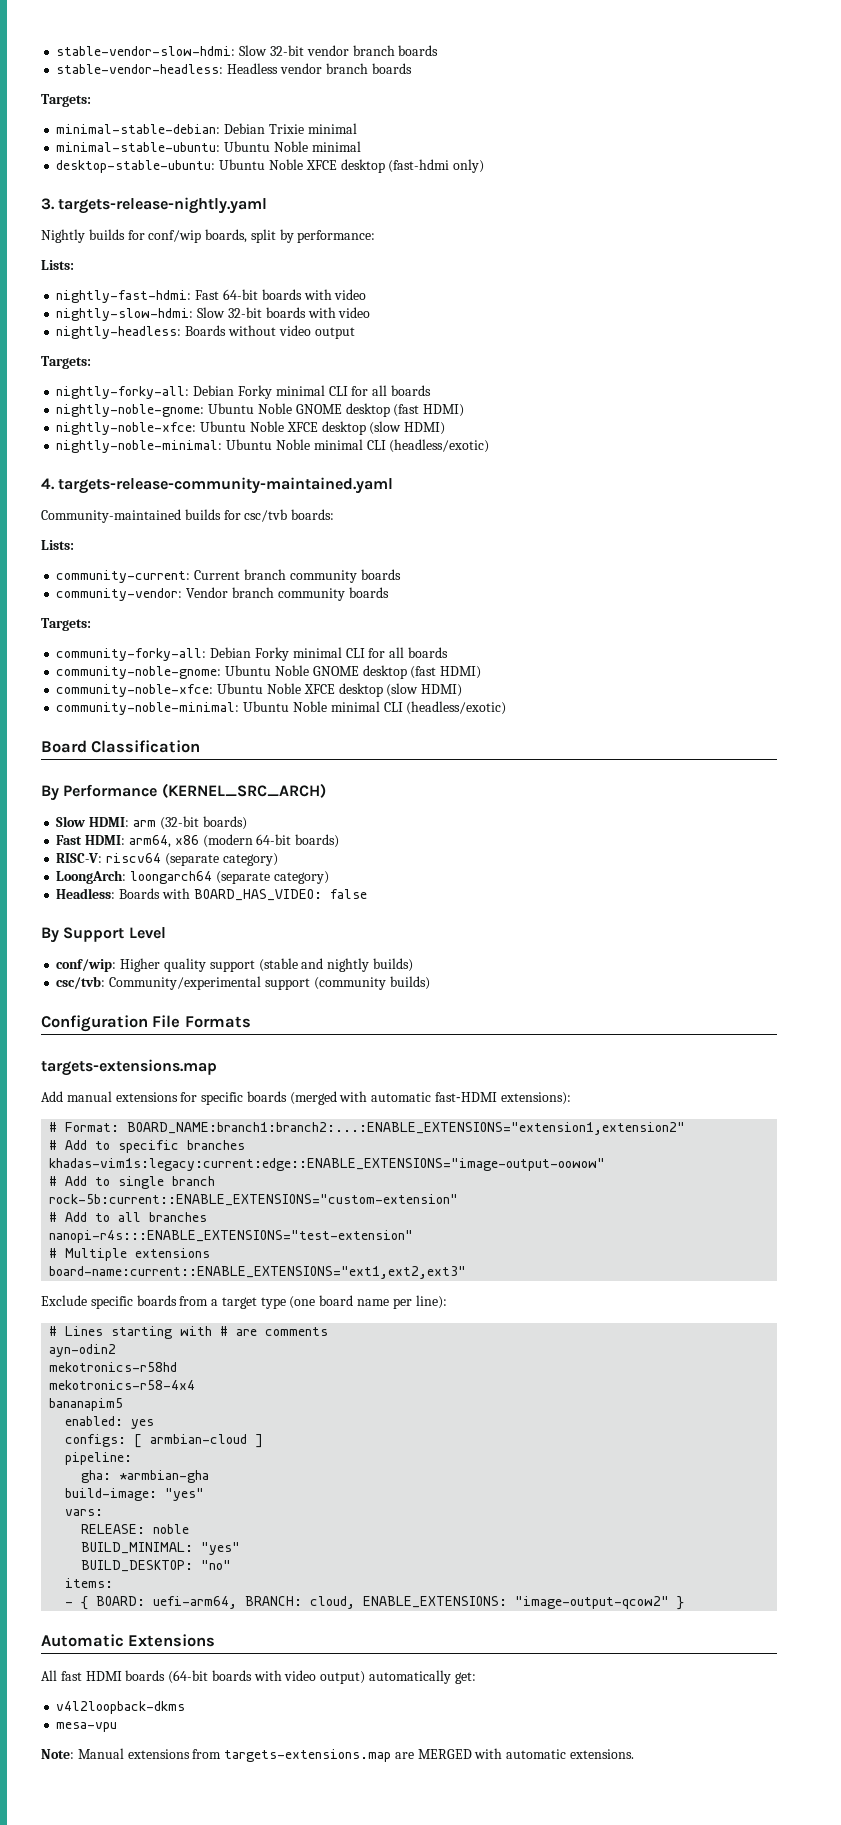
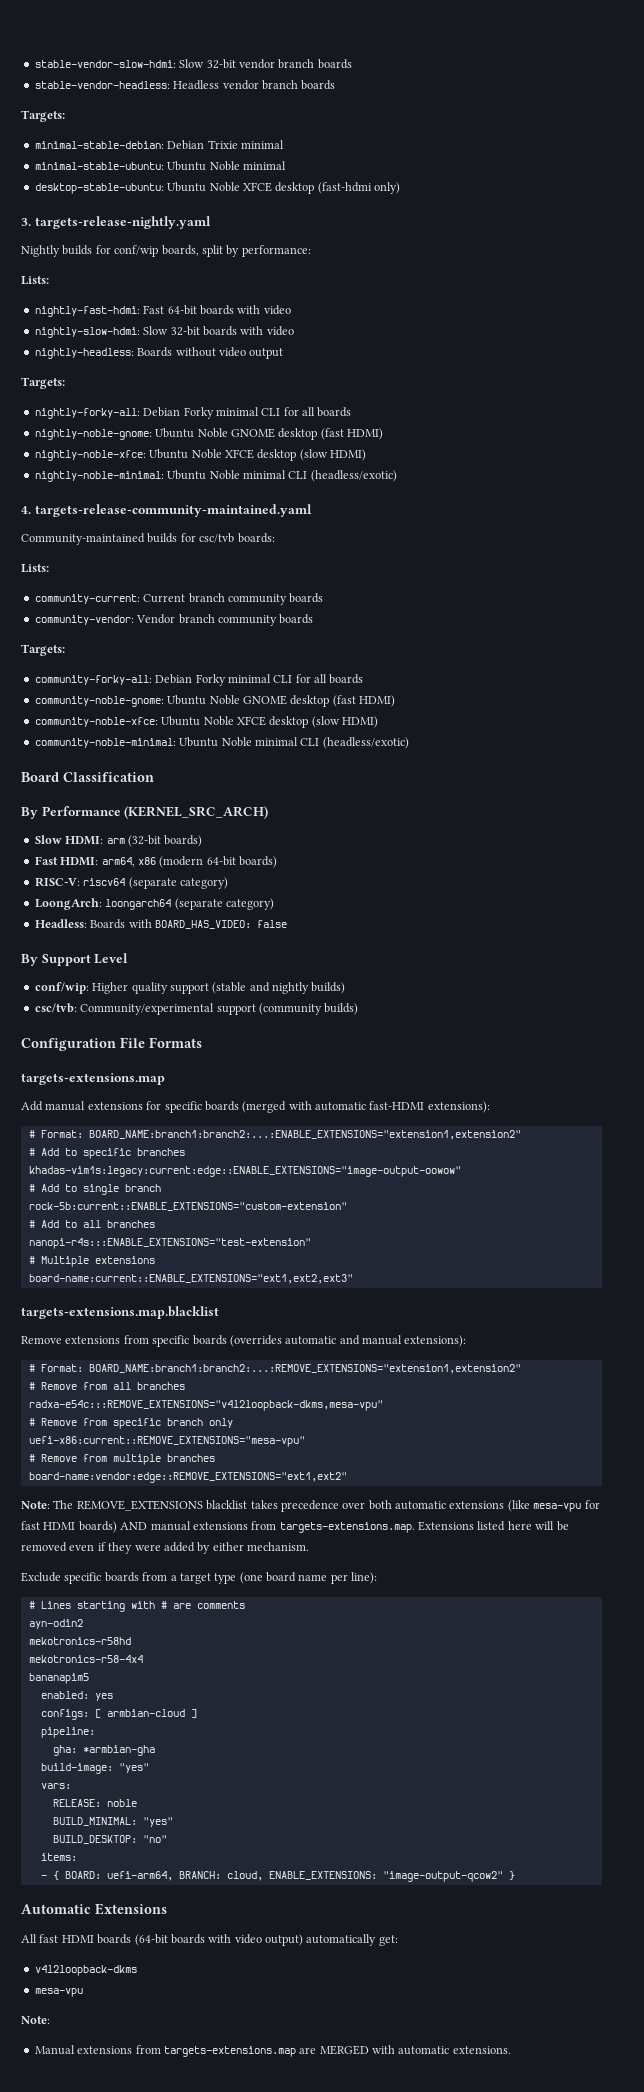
(467, 1272) none -> [21,1306,219,1319] [21,1335,467,1347] [28,1364,521,1374] [28,1382,185,1390] [28,1400,383,1411] [28,1418,233,1429] [28,1436,305,1447] [28,1454,215,1465] [28,1472,347,1483] [21,1500,600,1512] [21,1521,569,1533] [21,1542,309,1554] // targets-extensions.map.blacklist // Remove extensions from specific boards (overrides automatic and manual extensions): // # Format: BOARD_NAME:branch1:branch2:...:REMOVE_EXTENSIONS="extension1,extension2" // # Remove from all branches // radxa-e54c:::REMOVE_EXTENSIONS="v4l2loopback-dkms,mesa-vpu" // # Remove from specific branch only // uefi-x86:current::REMOVE_EXTENSIONS="mesa-vpu" // # Remove from multiple branches // board-name:vendor:edge::REMOVE_EXTENSIONS="ext1,ext2" // Note: The REMOVE_EXTENSIONS blacklist takes precedence over both automatic extensions (like mesa-vpu for fast HDMI boards) AND manual extensions from targets-extensions.map. Extensions listed here will be removed even if they were added by either mechanism.
(74, 1754) none -> (50, 2020) //

